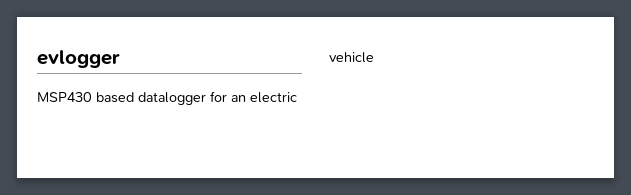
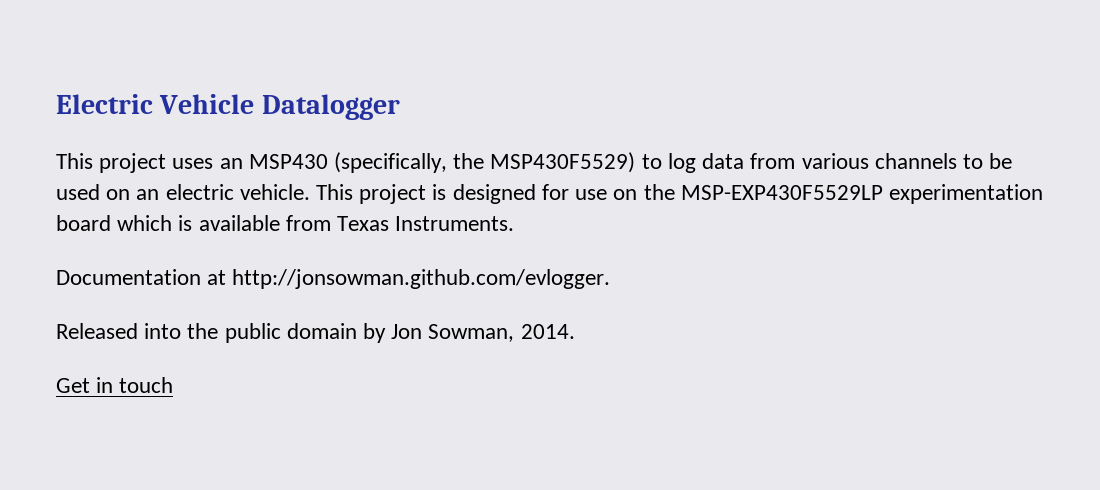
[37,50,120,68] [37,91,297,105] [329,52,374,63] evlogger // MSP430 based datalogger for an electric vehicle -> [56,94,400,120] [56,152,1013,173] [56,184,1043,204] [56,215,515,231] [56,269,611,289] [56,323,575,343] [56,377,174,393] Electric Vehicle Datalogger // This project uses an MSP430 (specifically, the MSP430F5529) to log data from various channels to be used on an electric vehicle. This project is designed for use on the MSP-EXP430F5529LP experimentation board which is available from Texas Instruments. // Documentation at http://jonsowman.github.com/evlogger. // Released into the public domain by Jon Sowman, 2014. // Get in touch

